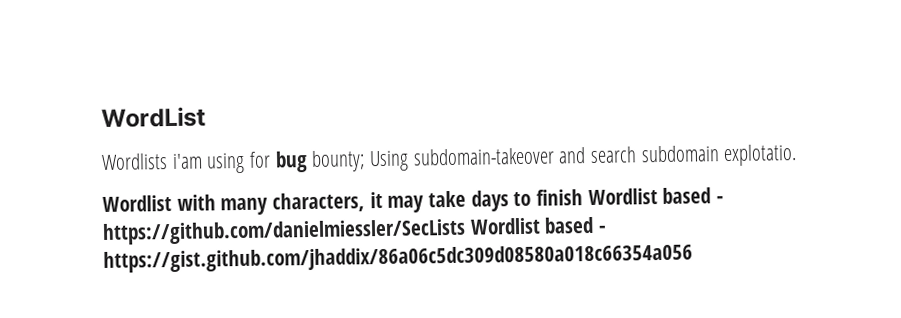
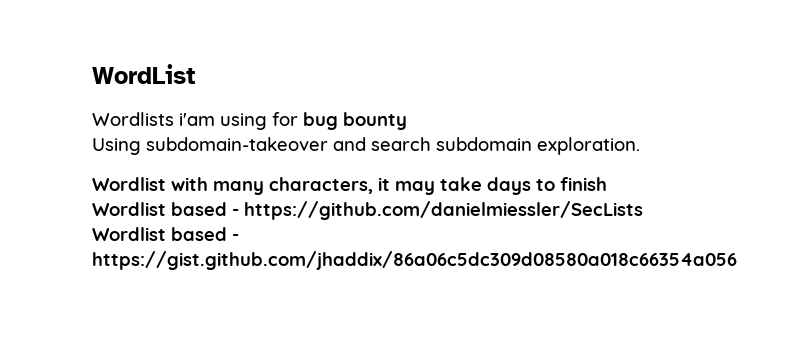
[311,150,366,172] bounty; -> [343,112,407,130] bounty //
[723,144,798,167] explotatio. -> [537,137,640,155] exploration.
(584, 197) none -> (607, 184) //
(466, 231) none -> (643, 210) //

